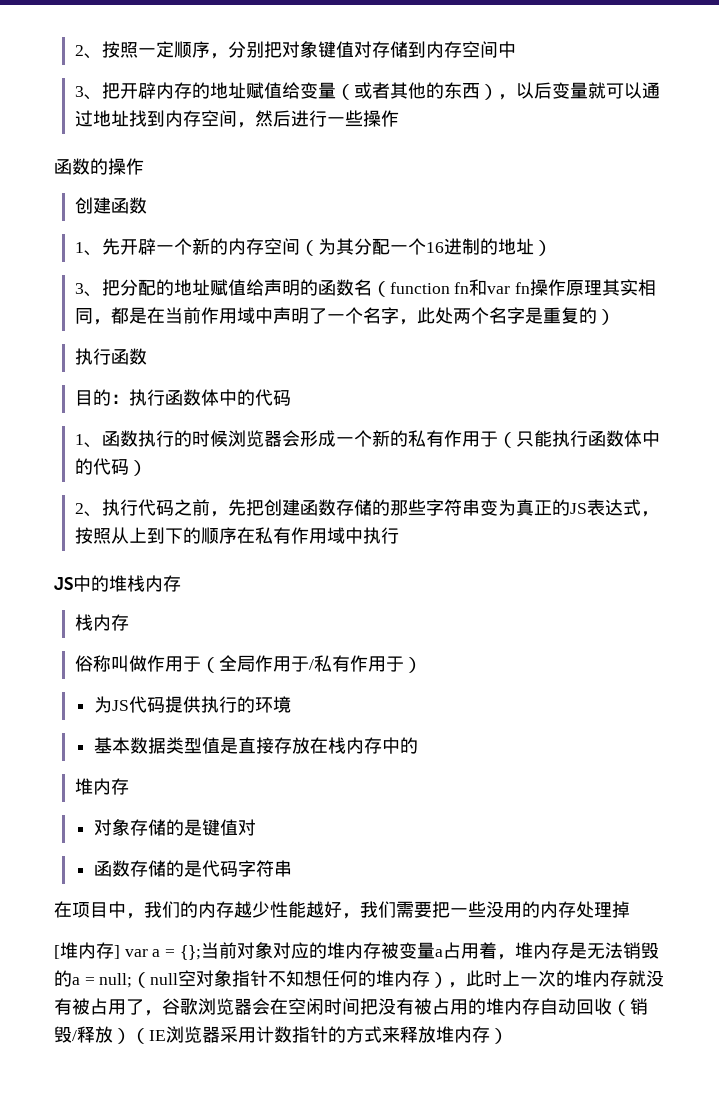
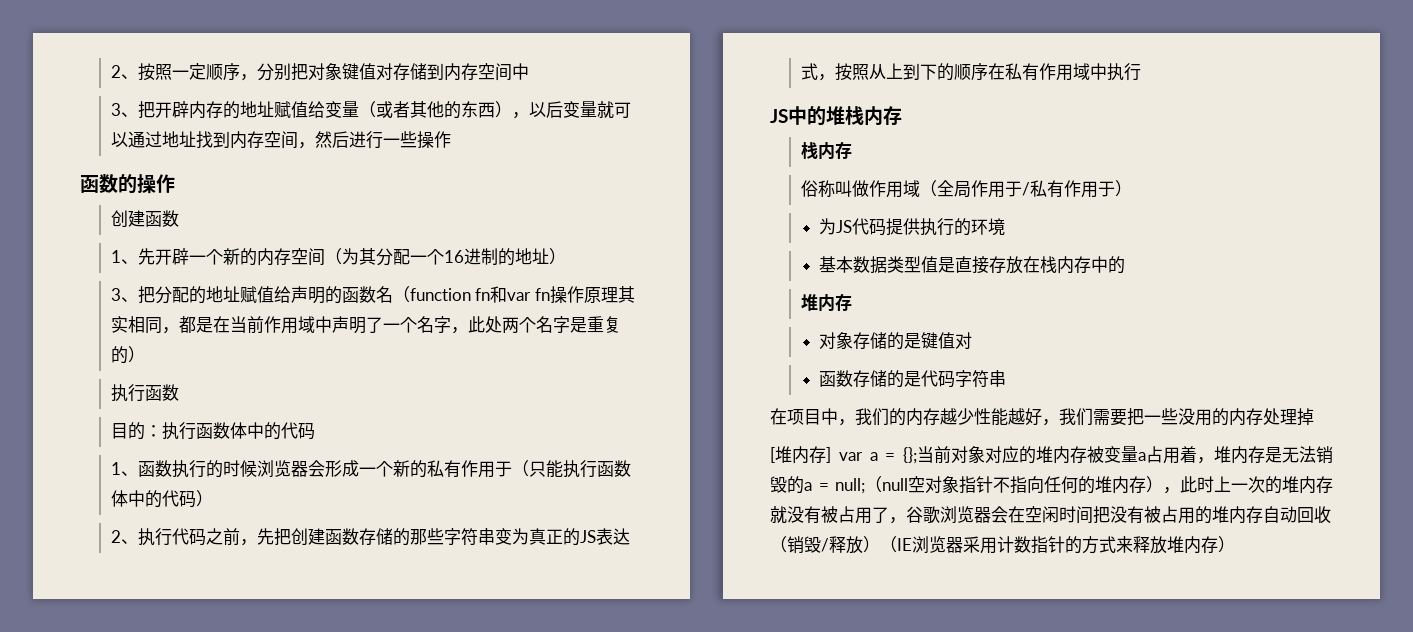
[182,656,201,672] 于 -> [902,180,920,197] 域
[286,970,323,987] 知想 -> [1010,476,1044,494] 指向

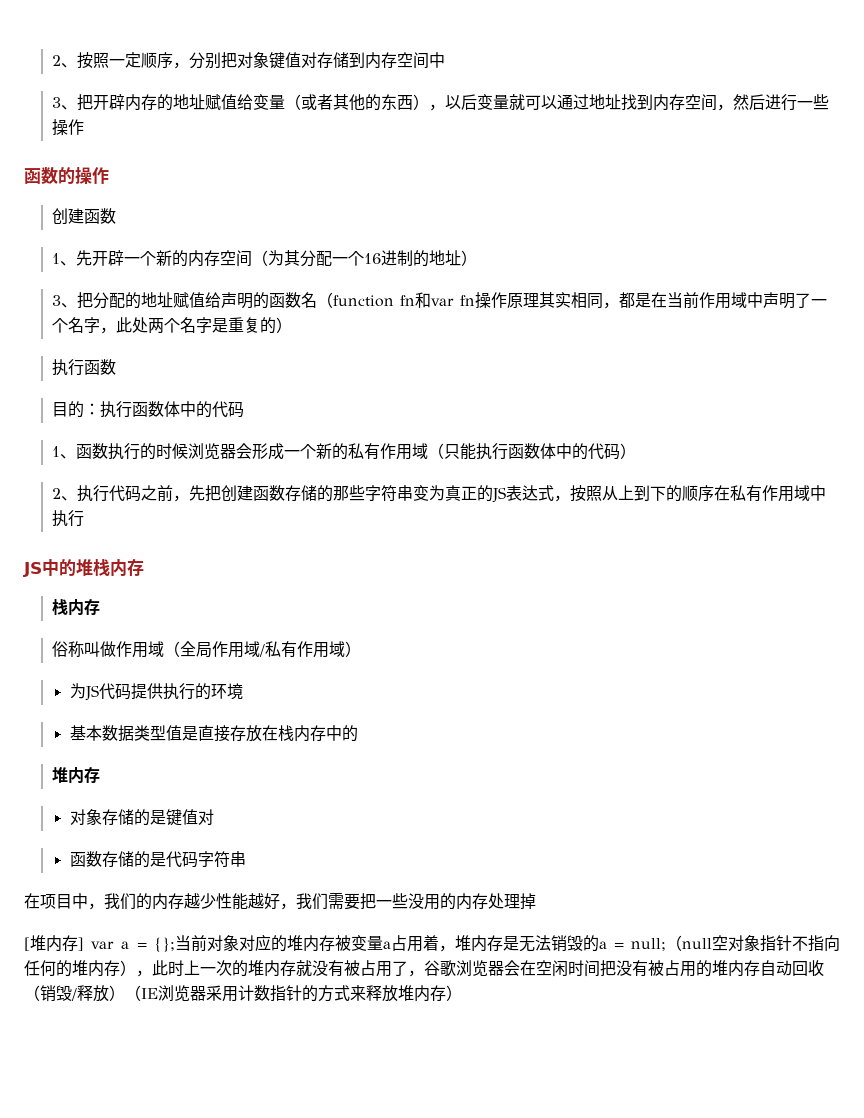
[494,461,512,477] 于 -> [412,443,429,459] 域
[1004,181,1022,197] 于 -> [244,641,261,657] 域
[1097,181,1115,197] 于 -> [329,641,346,657] 域

